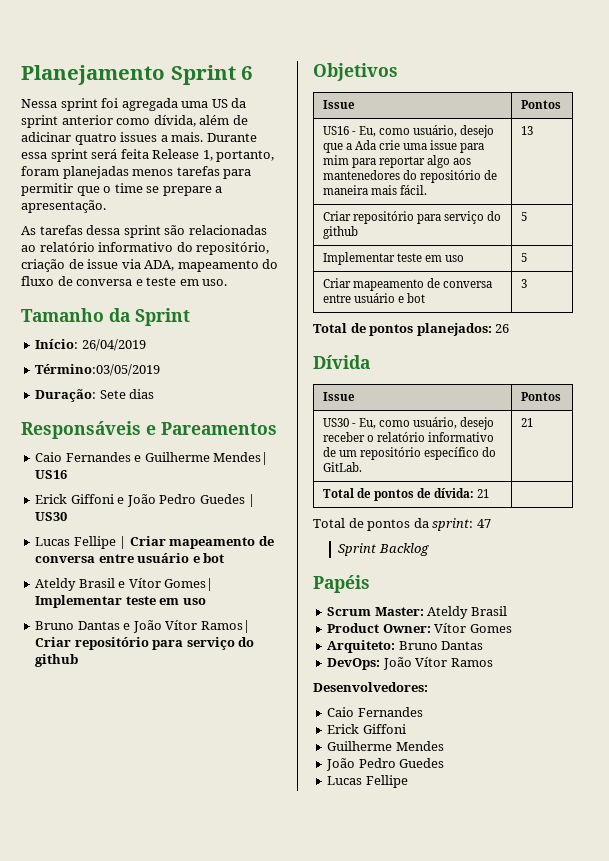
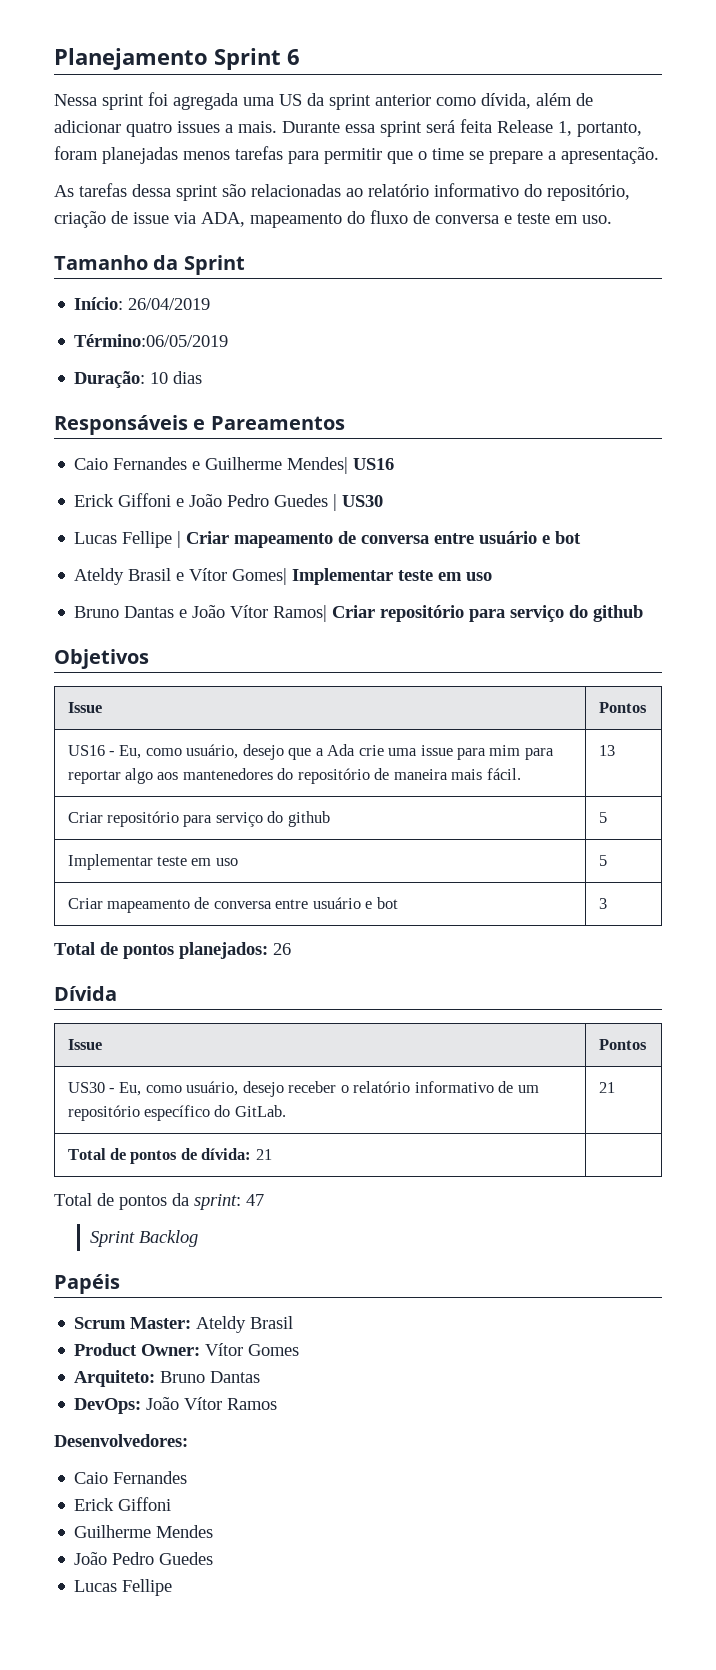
[21,132,71,142] adicinar -> [54,120,121,133] adicionar
[35,364,161,376] Término:03/05/2019 -> [74,334,229,347] Término:06/05/2019
[99,390,126,399] Sete -> [150,372,169,384] 10

